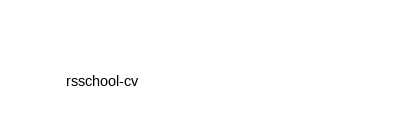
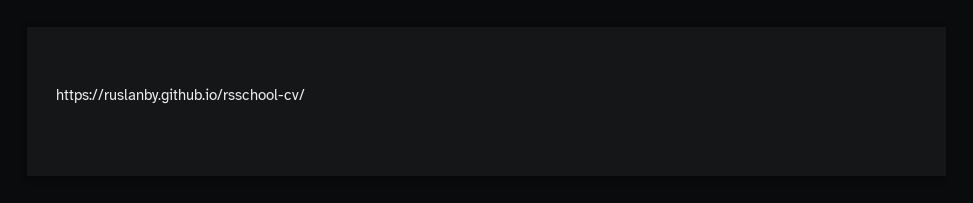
[66,75,139,86] rsschool-cv -> [56,88,305,104] https://ruslanby.github.io/rsschool-cv/

